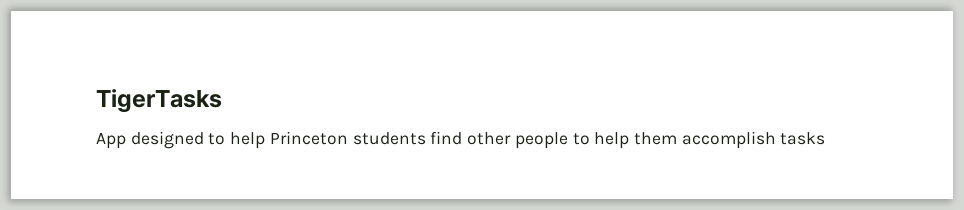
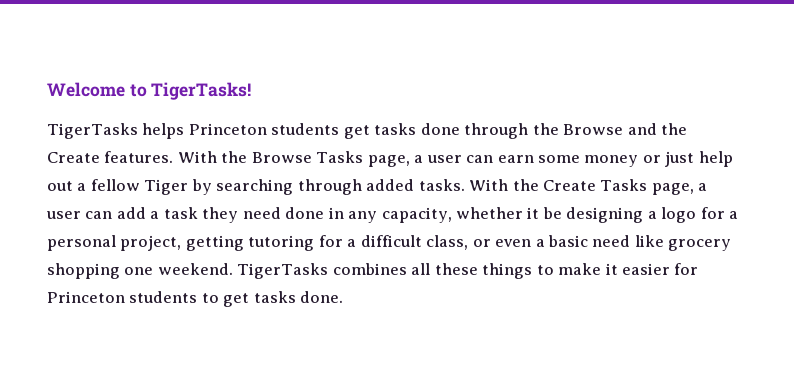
[96,89,222,113] [96,131,826,149] TigerTasks // App designed to help Princeton students find other people to help them accomplish tasks -> [47,82,252,100] [47,123,687,139] [47,151,733,167] [47,179,708,195] [46,207,739,223] [47,235,732,251] [47,263,699,279] [47,291,344,307] Welcome to TigerTasks! // TigerTasks helps Princeton students get tasks done through the Browse and the Create features. With the Browse Tasks page, a user can earn some money or just help out a fellow Tiger by searching through added tasks. With the Create Tasks page, a user can add a task they need done in any capacity, whether it be designing a logo for a personal project, getting tutoring for a difficult class, or even a basic need like grocery shopping one weekend. TigerTasks combines all these things to make it easier for Princeton students to get tasks done.

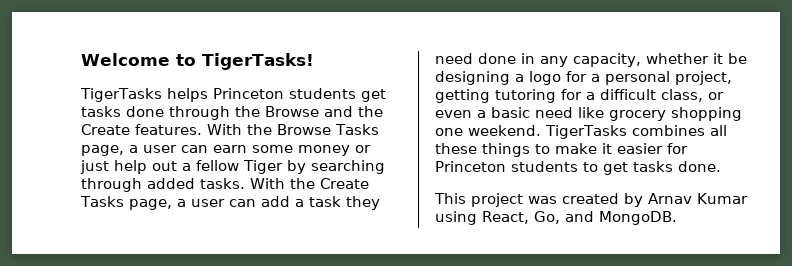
(344, 297) none -> [434,193,748,207] [435,211,677,225] // This project was created by Arnav Kumar using React, Go, and MongoDB.

